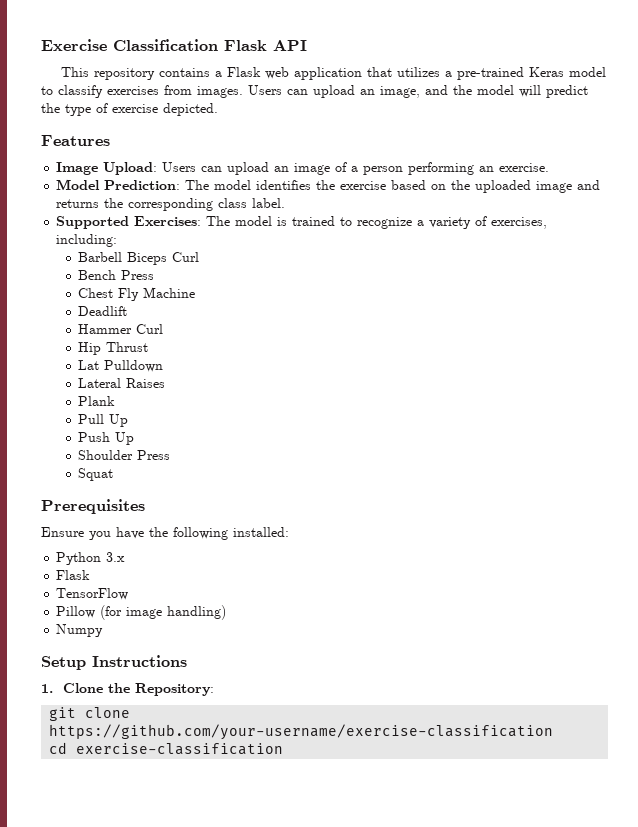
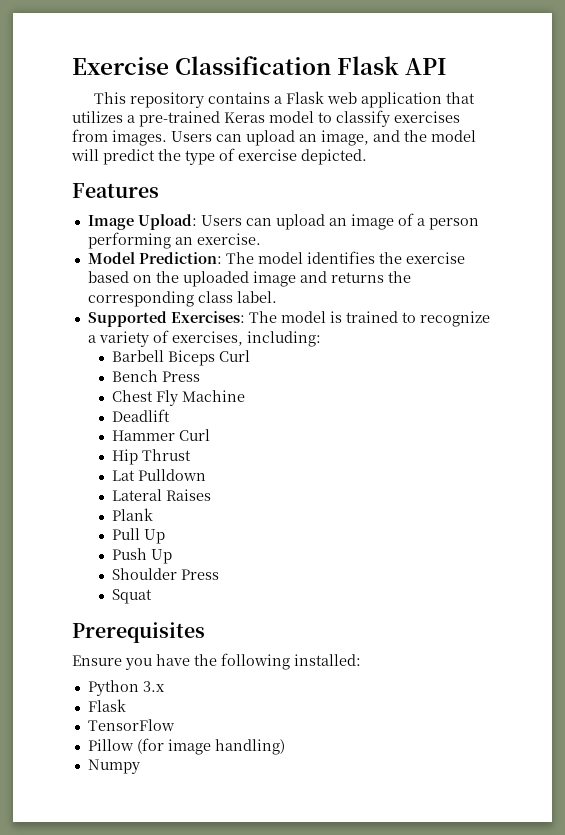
[41,655,187,670] [41,683,215,696] [49,707,131,721] [49,724,554,740] [49,742,284,755] // Setup Instructions // 1. Clone the Repository: // git clone https://github.com/your-username/exercise-classification // cd exercise-classification -> (140, 766) none

